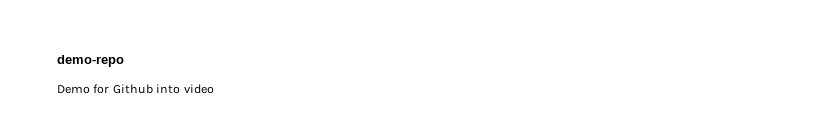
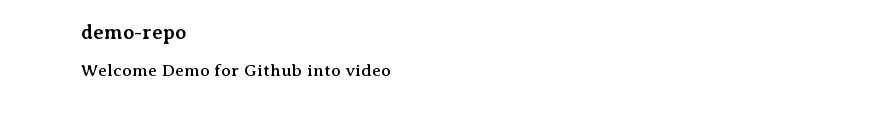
(124, 61) none -> [81,64,157,76] Welcome

